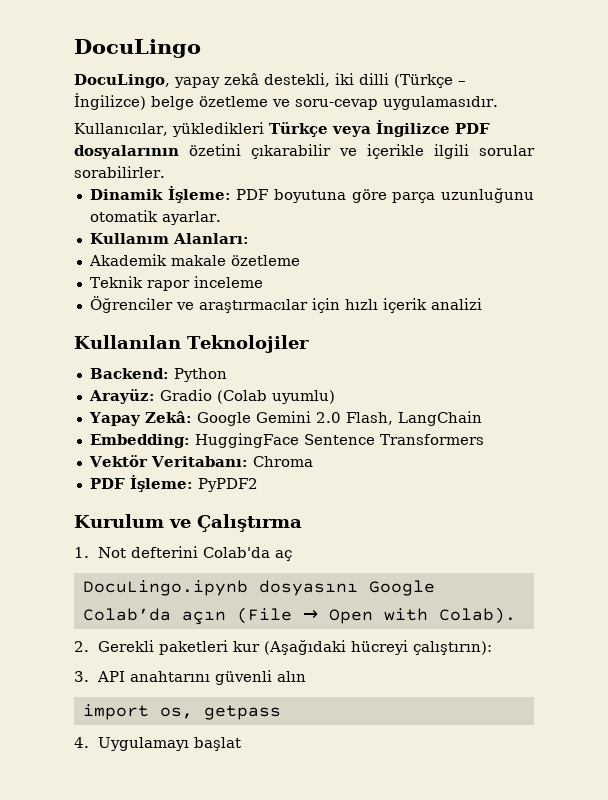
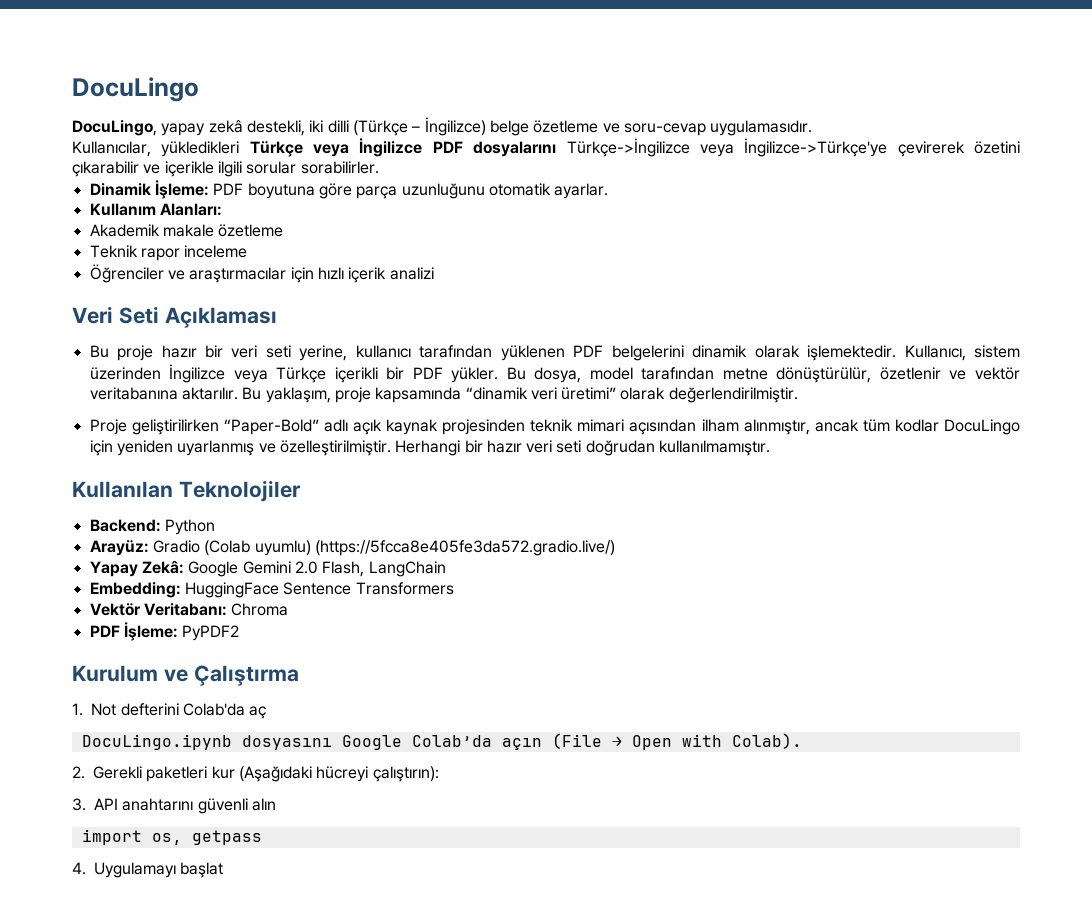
[74,145,179,159] dosyalarının -> [473,138,965,157] dosyalarını Türkçe->İngilizce veya İngilizce->Türkçe'ye çevirerek
(482, 304) none -> [72,306,277,328] [89,345,1020,361] [89,364,1020,383] [89,387,798,403] [89,419,1021,435] [89,440,771,456] // Veri Seti Açıklaması // Bu proje hazır bir veri seti yerine, kullanıcı tarafından yüklenen PDF belgelerini dinamik olarak işlemektedir. Kullanıcı, sistem üzerinden İngilizce veya Türkçe içerikli bir PDF yükler. Bu dosya, model tarafından metne dönüştürülür, özetlenir ve vektör veritabanına aktarılır. Bu yaklaşım, proje kapsamında “dinamik veri üretimi” olarak değerlendirilmiştir. // Proje geliştirilirken “Paper-Bold” adlı açık kaynak projesinden teknik mimari açısından ilham alınmıştır, ancak tüm kodlar DocuLingo için yeniden uyarlanmış ve özelleştirilmiştir. Herhangi bir hazır veri seti doğrudan kullanılmamıştır.
(335, 397) none -> [314,540,615,556] (https://5fcca8e405fe3da572.gradio.live/)

